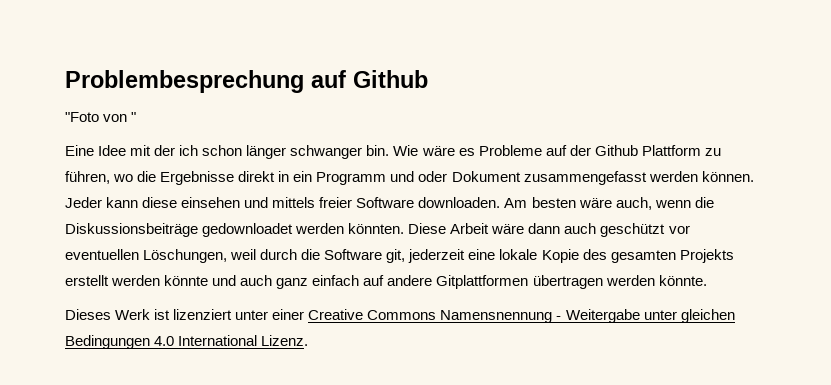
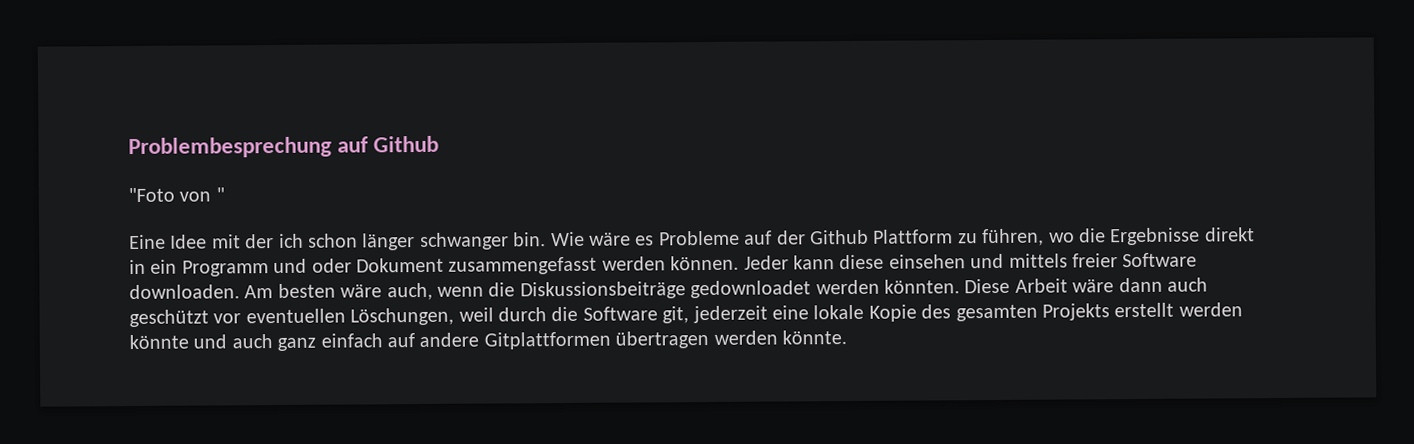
[65,309,735,323] [65,335,309,349] // Dieses Werk ist lizenziert unter einer Creative Commons Namensnennung - Weitergabe unter gleichen Bedingungen 4.0 International Lizenz. -> (847, 337) none

